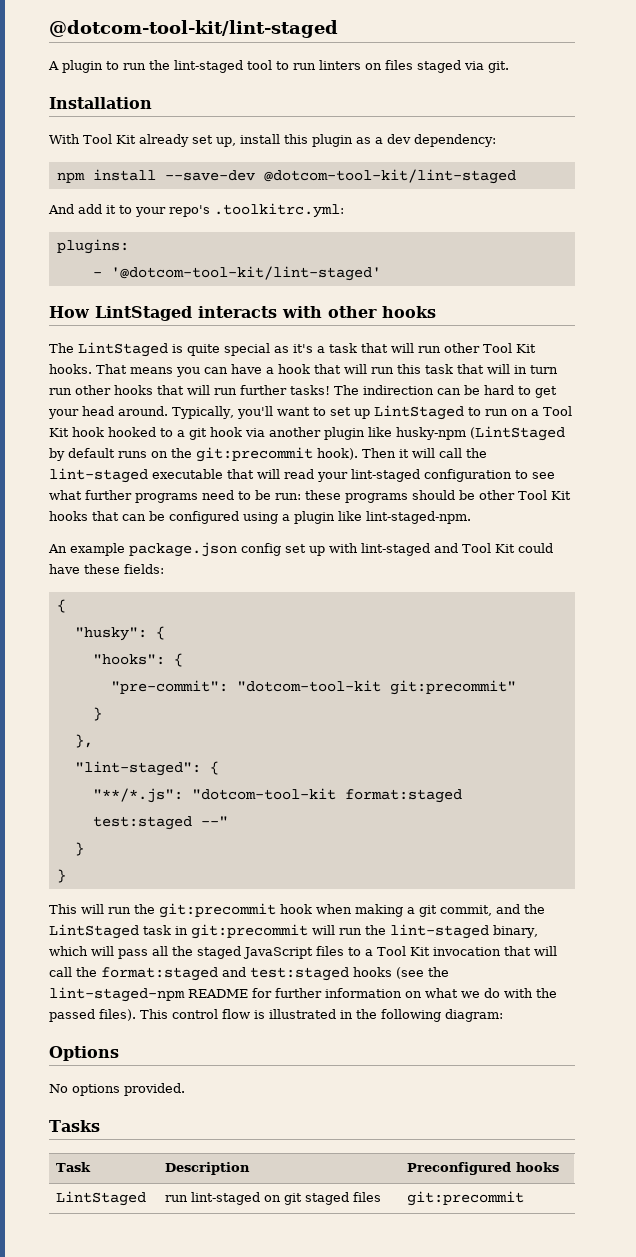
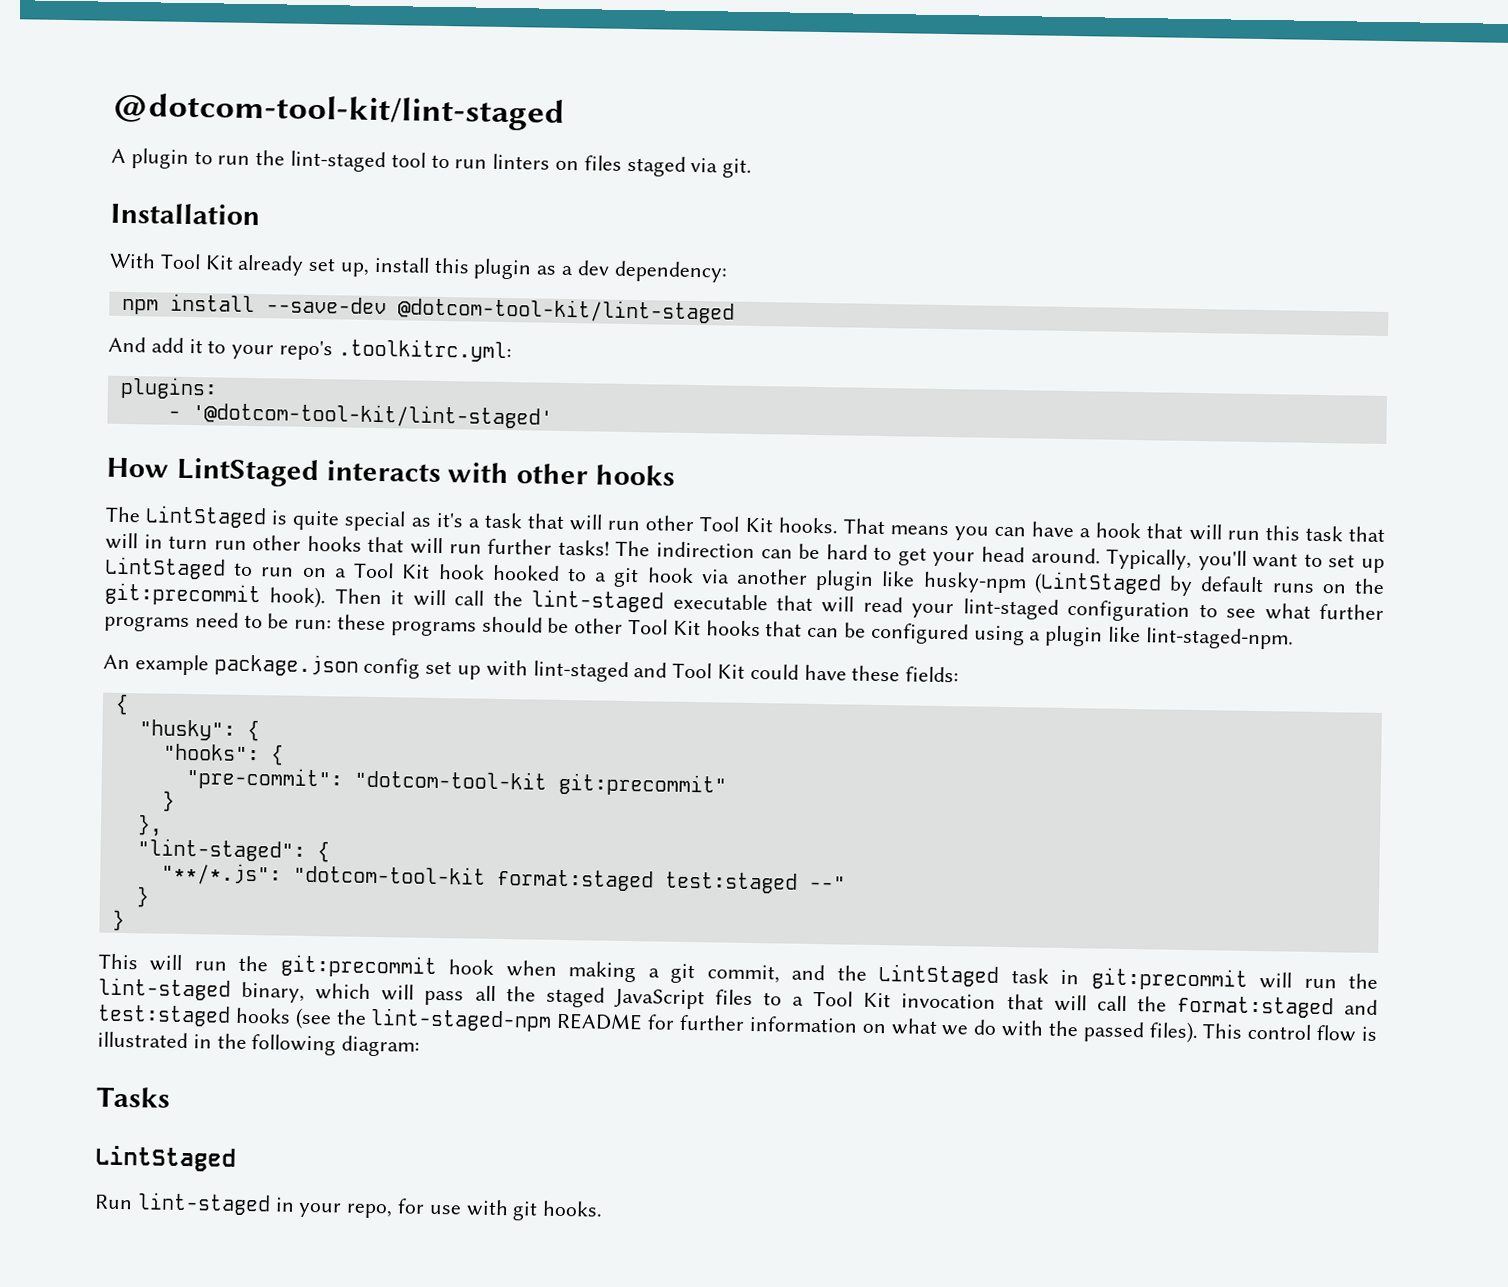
[49,1046,119,1061] [49,1083,185,1096] [49,1120,100,1132] [55,1162,91,1172] [164,1162,250,1175] [406,1162,559,1175] [55,1191,146,1206] [164,1192,381,1205] [406,1191,524,1206] Options // No options provided. // Tasks // Task | Description | Preconfigured hooks // LintStaged | run lint-staged on git staged files | git:precommit -> [96,1086,170,1108] [95,1145,236,1172] [94,1192,604,1221] Tasks // LintStaged // Run lint-staged in your repo, for use with git hooks.

